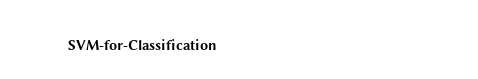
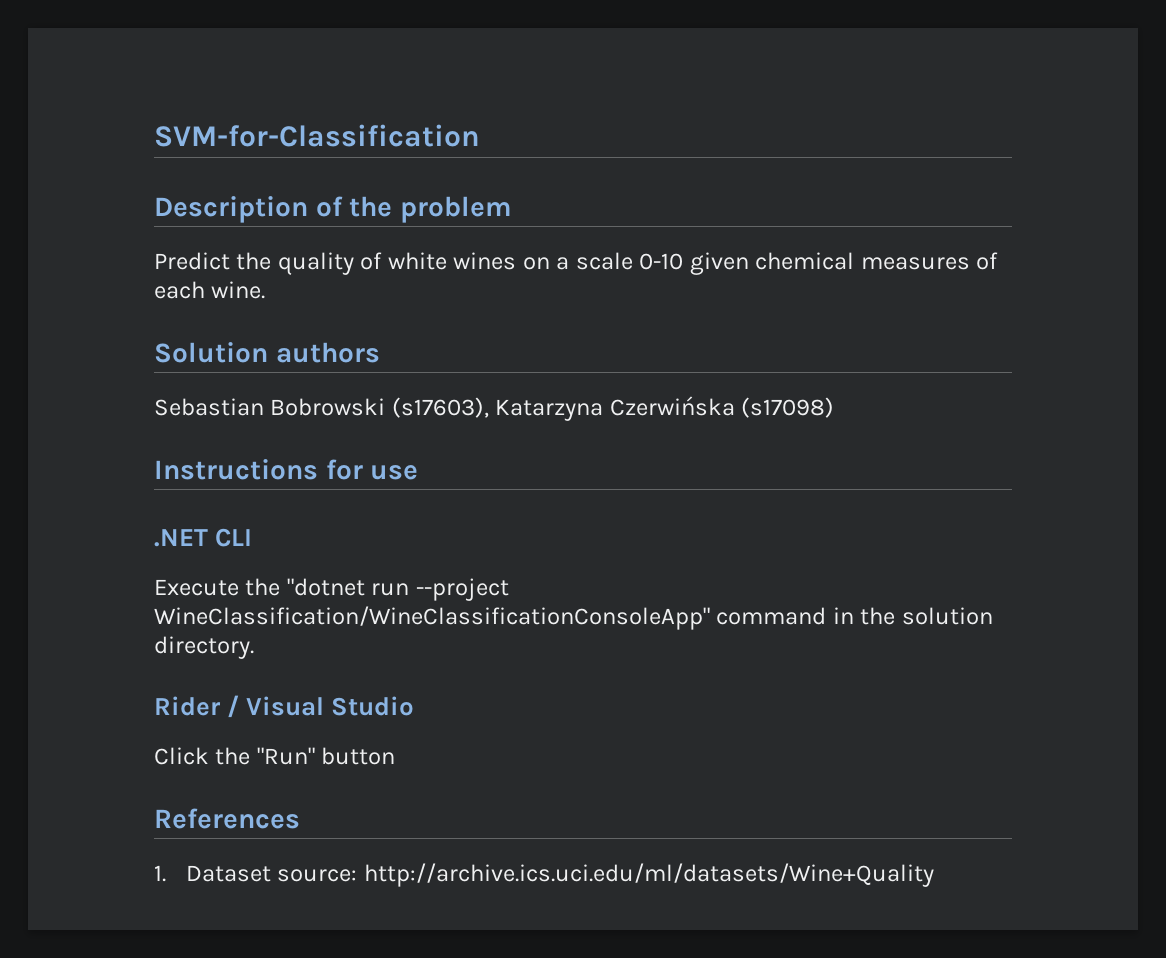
(217, 44) none -> [154,196,512,223] [154,252,999,275] [154,281,266,299] [154,342,380,363] [154,396,835,421] [154,459,419,480] [154,528,253,547] [154,578,509,601] [154,606,993,630] [154,636,254,659] [154,695,415,718] [154,747,396,765] [154,808,300,829] [154,863,934,887] // Description of the problem // Predict the quality of white wines on a scale 0-10 given chemical measures of each wine. // Solution authors // Sebastian Bobrowski (s17603), Katarzyna Czerwińska (s17098) // Instructions for use // .NET CLI // Execute the "dotnet run --project WineClassification/WineClassificationConsoleApp" command in the solution directory. // Rider / Visual Studio // Click the "Run" button // References // 1. Dataset source: http://archive.ics.uci.edu/ml/datasets/Wine+Quality

